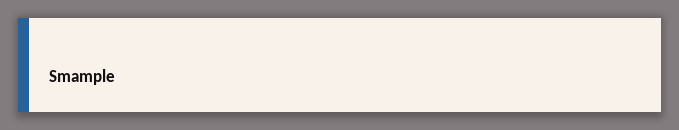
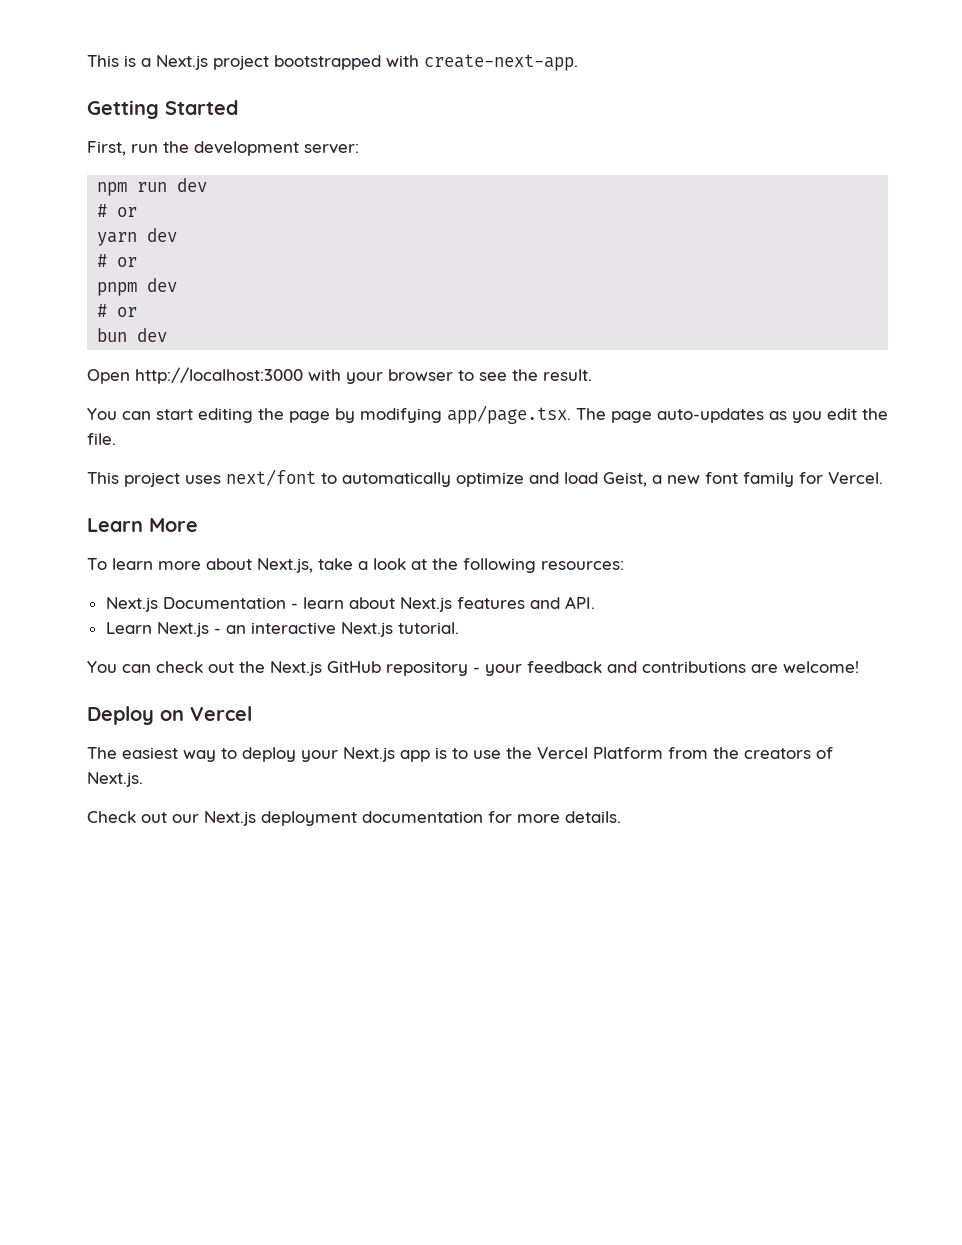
[49,69,115,85] Smample -> [87,54,578,71] [87,100,238,119] [87,141,359,156] [97,178,208,196] [97,204,138,217] [97,228,178,246] [97,254,138,267] [97,278,178,296] [97,304,138,317] [97,328,168,342] [87,367,592,384] [87,405,888,424] [87,433,116,445] [87,469,883,487] [87,518,198,532] [87,558,624,573] [105,596,595,612] [105,622,459,637] [87,661,859,676] [87,706,252,725] [87,747,833,762] [87,772,143,787] [87,811,621,826] This is a Next.js project bootstrapped with create-next-app. // Getting Started // First, run the development server: // npm run dev // # or // yarn dev // # or // pnpm dev // # or // bun dev // Open http://localhost:3000 with your browser to see the result. // You can start editing the page by modifying app/page.tsx. The page auto-updates as you edit the file. // This project uses next/font to automatically optimize and load Geist, a new font family for Vercel. // Learn More // To learn more about Next.js, take a look at the following resources: // Next.js Documentation - learn about Next.js features and API. // Learn Next.js - an interactive Next.js tutorial. // You can check out the Next.js GitHub repository - your feedback and contributions are welcome! // Deploy on Vercel // The easiest way to deploy your Next.js app is to use the Vercel Platform from the creators of Next.js. // Check out our Next.js deployment documentation for more details.

